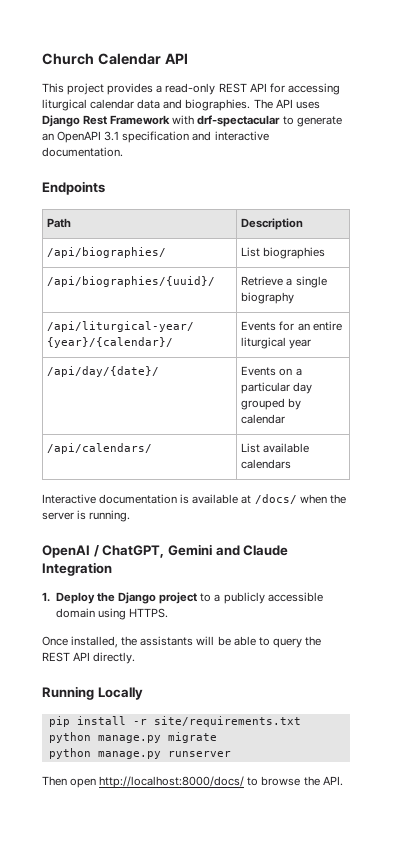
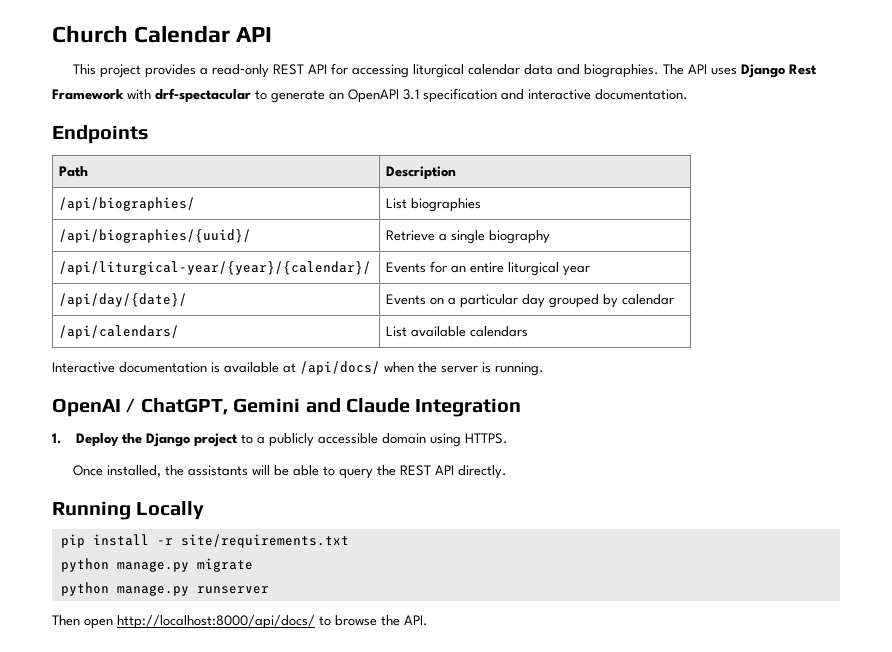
[254,494,297,504] /docs/ -> [300,361,380,375] /api/docs/
[99,776,245,788] http://localhost:8000/docs/ -> [117,615,315,629] http://localhost:8000/api/docs/

